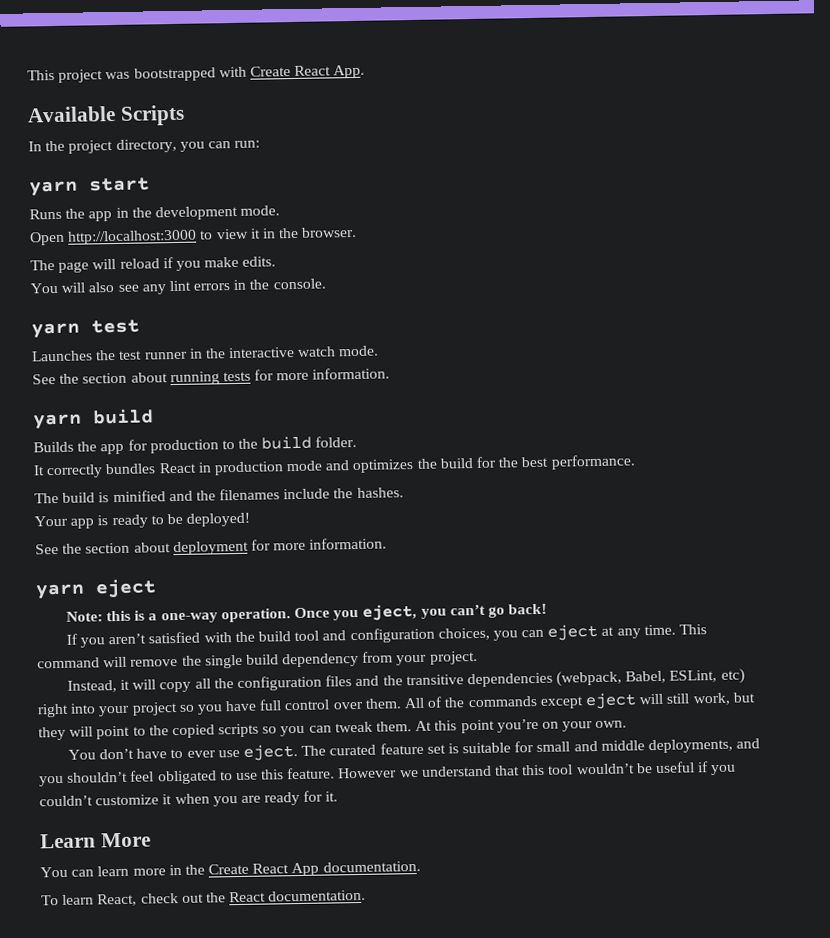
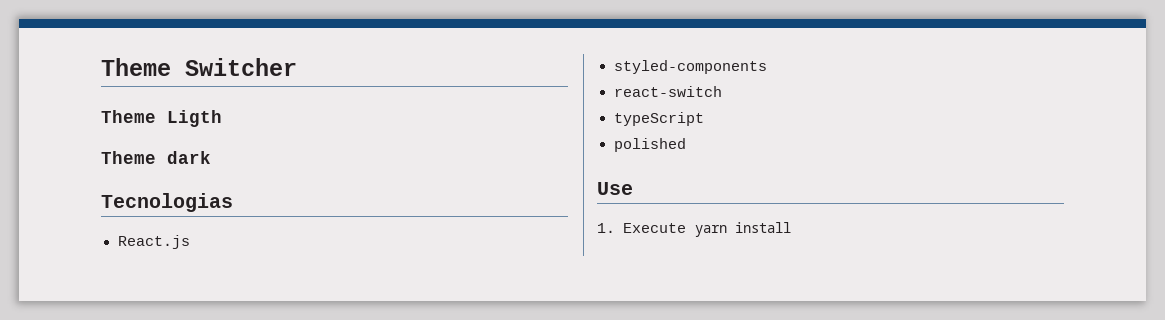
[27,64,366,83] [27,104,185,126] [28,138,261,154] [29,177,150,197] [29,205,281,222] [29,226,358,246] [30,256,277,273] [30,278,326,295] [31,319,140,339] [31,345,380,362] [32,367,391,386] [33,408,154,430] [33,435,358,455] [33,454,636,479] [34,487,404,504] [34,512,251,529] [35,537,388,556] [35,578,157,600] [65,603,548,624] [65,623,708,648] [37,650,478,669] [66,668,745,693] [37,692,755,718] [38,718,628,741] [67,738,761,761] [39,761,737,787] [39,790,339,807] [40,832,151,849] [40,860,421,878] [41,889,367,907] This project was bootstrapped with Create React App. // Available Scripts // In the project directory, you can run: // yarn start // Runs the app in the development mode. // Open http://localhost:3000 to view it in the browser. // The page will reload if you make edits. // You will also see any lint errors in the console. // yarn test // Launches the test runner in the interactive watch mode. // See the section about running tests for more information. // yarn build // Builds the app for production to the build folder. // It correctly bundles React in production mode and optimizes the build for the best performance. // The build is minified and the filenames include the hashes. // Your app is ready to be deployed! // See the section about deployment for more information. // yarn eject // Note: this is a one-way operation. Once you eject, you can’t go back! // If you aren’t satisfied with the build tool and configuration choices, you can eject at any time. This command will remove the single build dependency from your project. // Instead, it will copy all the configuration files and the transitive dependencies (webpack, Babel, ESLint, etc) right into your project so you have full control over them. All of the commands except eject will still work, but they will point to the copied scripts so you can tweak them. At this point you’re on your own. // You don’t have to ever use eject. The curated feature set is suitable for small and middle deployments, and you shouldn’t feel obligated to use this feature. However we understand that this tool wouldn’t be useful if you couldn’t customize it when you are ready for it. // Learn More // You can learn more in the Create React App documentation. // To learn React, check out the React documentation. -> [101,58,297,76] [101,110,222,127] [101,151,211,164] [101,193,233,212] [117,235,190,249] [613,60,767,74] [613,86,722,97] [613,112,704,126] [613,138,686,152] [597,182,633,195] [597,222,791,237] Theme Switcher // Theme Ligth // Theme dark // Tecnologias // React.js // styled-components // react-switch // typeScript // polished // Use // 1. Execute yarn install

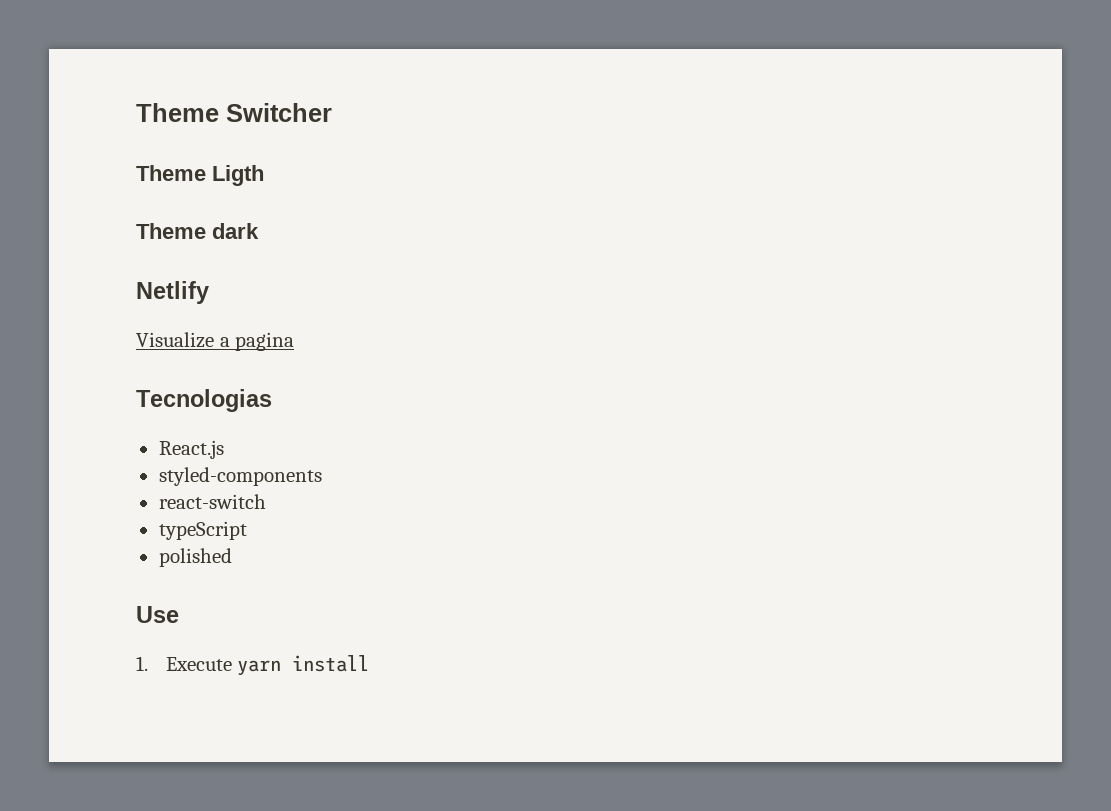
(211, 157) none -> [136,281,209,304] [136,332,295,351] // Netlify // Visualize a pagina

